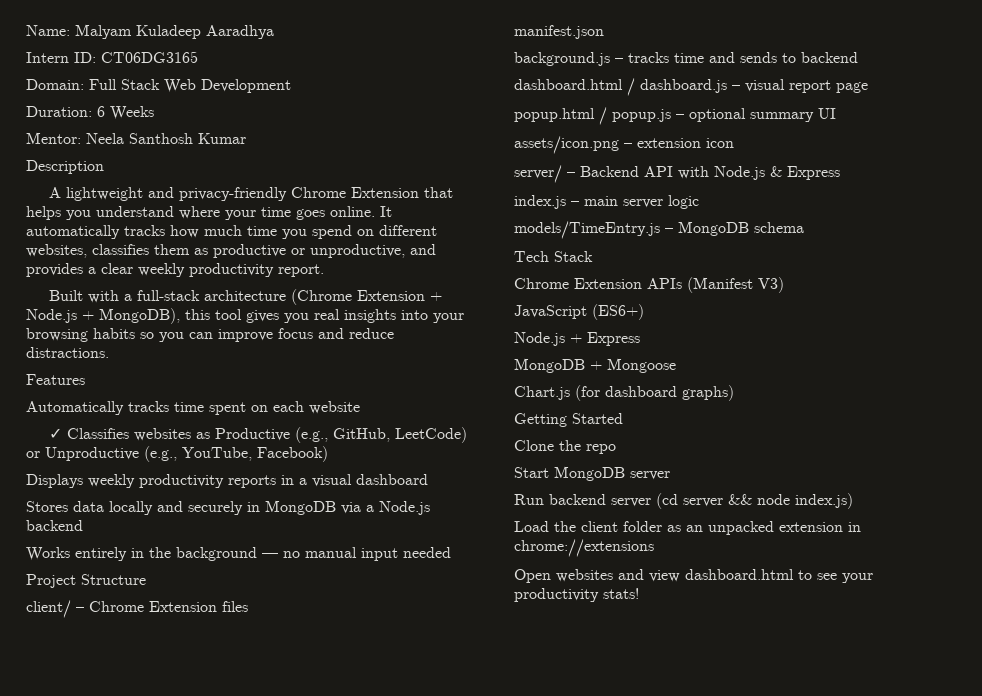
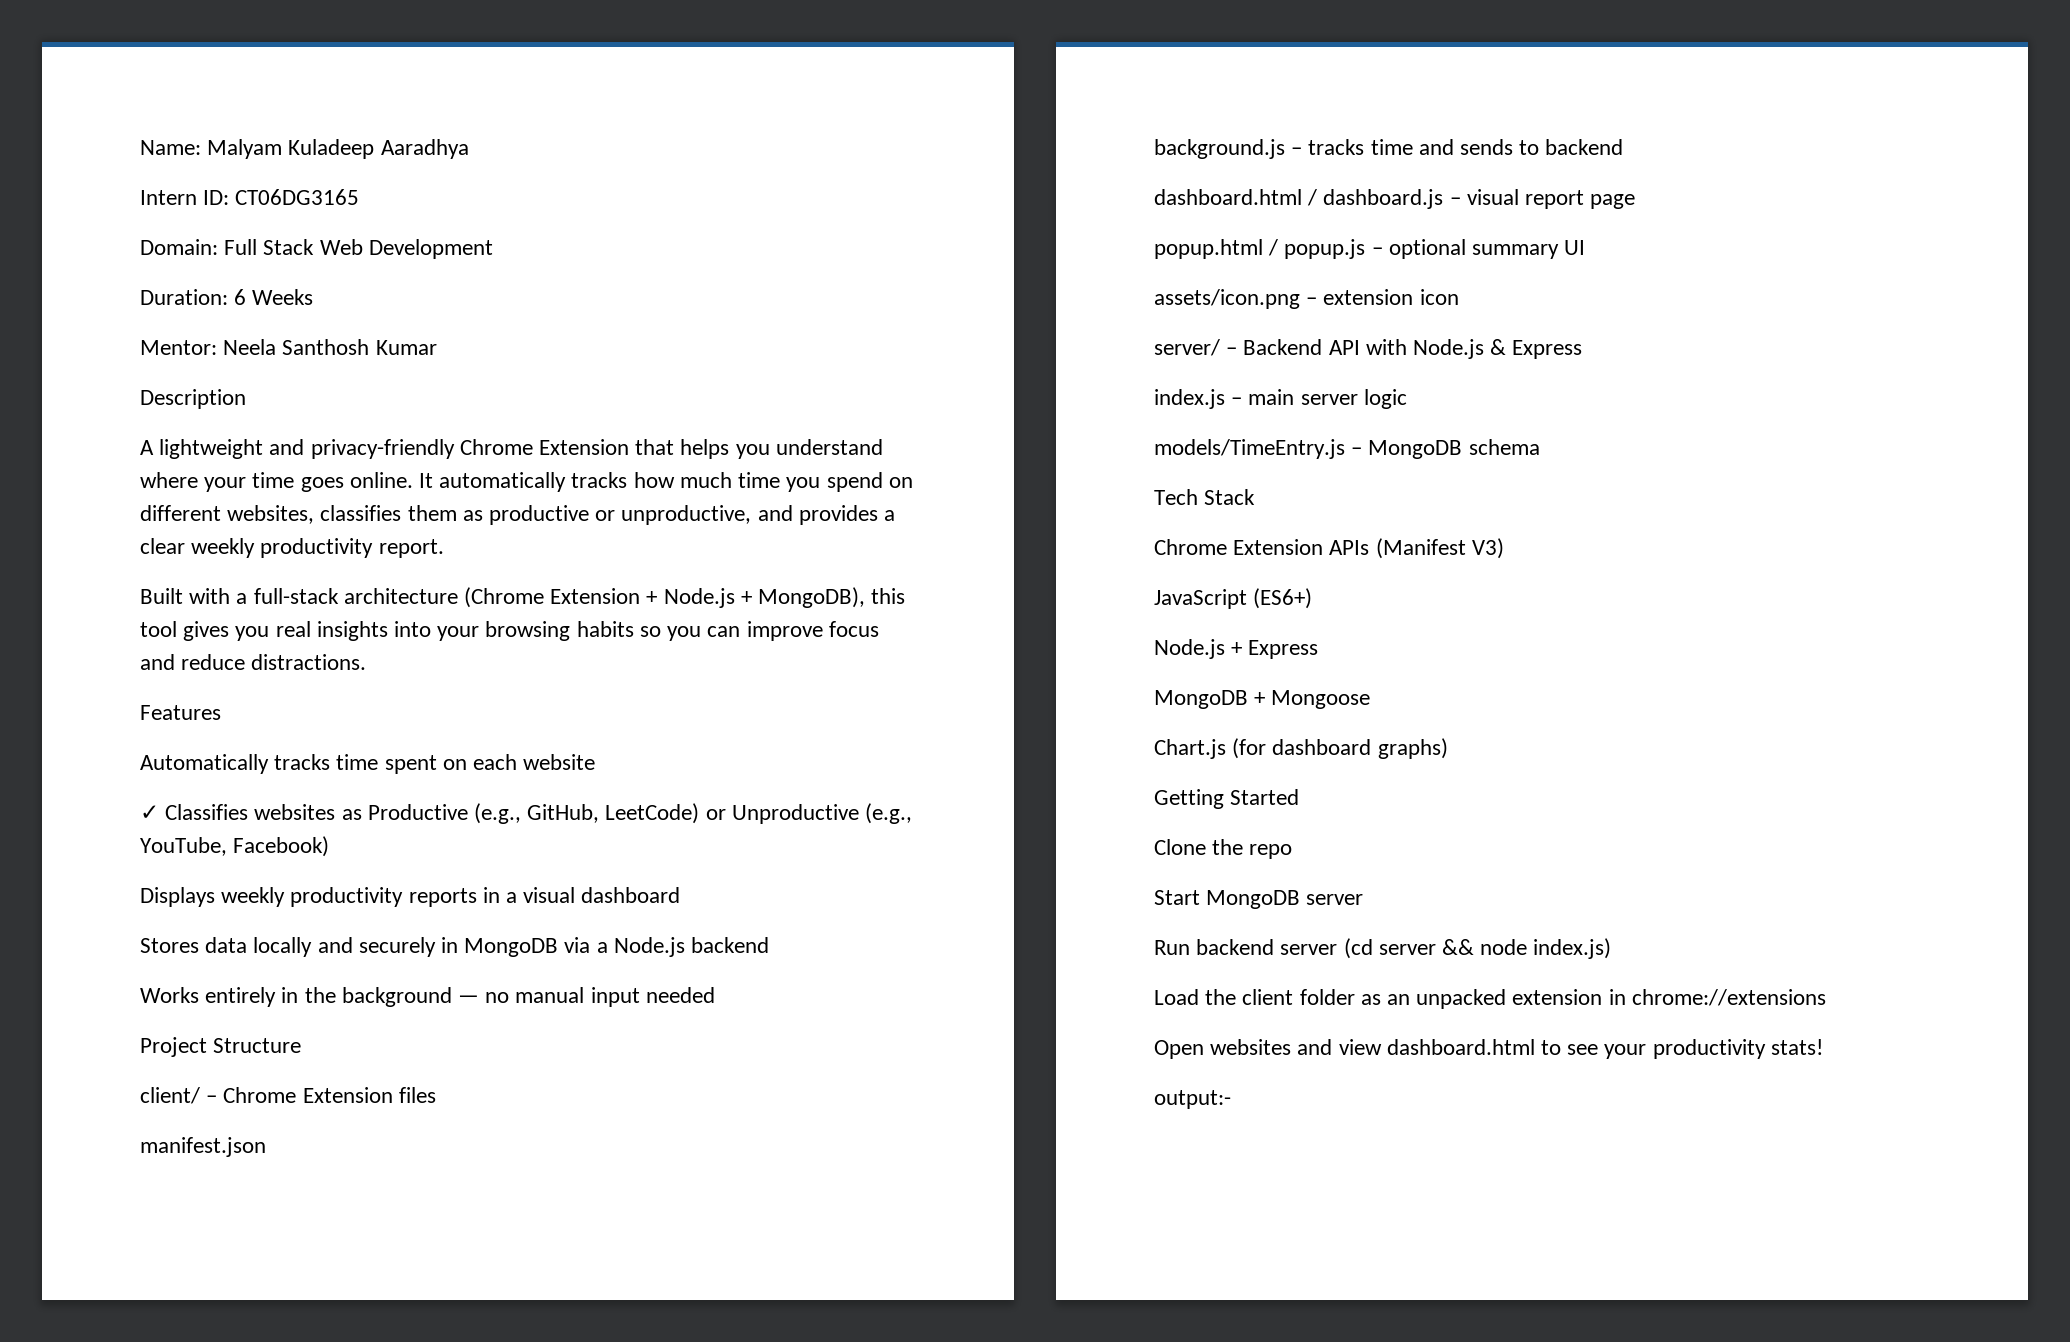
(639, 593) none -> [1154,1090,1231,1109] // output:-

